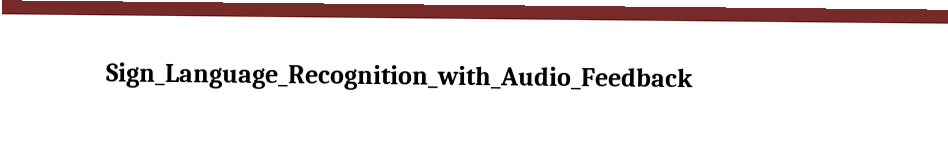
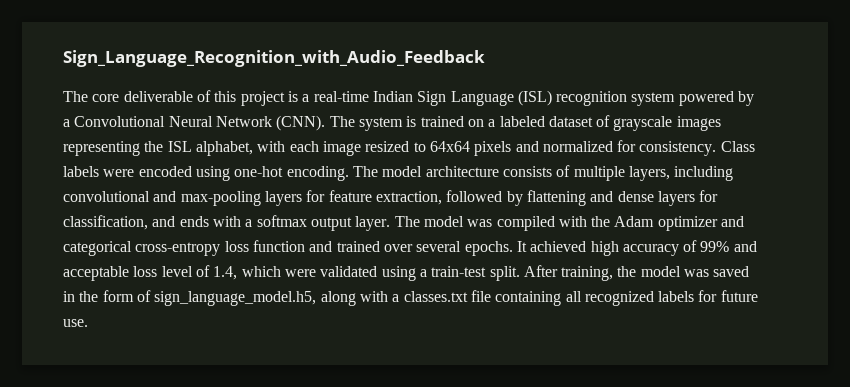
(694, 78) none -> [63,90,755,106] [63,115,721,131] [63,140,755,156] [63,165,734,181] [63,190,719,206] [63,215,745,231] [63,240,757,256] [63,265,750,281] [63,290,758,306] [63,319,88,327] // The core deliverable of this project is a real-time Indian Sign Language (ISL) recognition system powered by a Convolutional Neural Network (CNN). The system is trained on a labeled dataset of grayscale images representing the ISL alphabet, with each image resized to 64x64 pixels and normalized for consistency. Class labels were encoded using one-hot encoding. The model architecture consists of multiple layers, including convolutional and max-pooling layers for feature extraction, followed by flattening and dense layers for classification, and ends with a softmax output layer. The model was compiled with the Adam optimizer and categorical cross-entropy loss function and trained over several epochs. It achieved high accuracy of 99% and acceptable loss level of 1.4, which were validated using a train-test split. After training, the model was saved in the form of sign_language_model.h5, along with a classes.txt file containing all recognized labels for future use.

